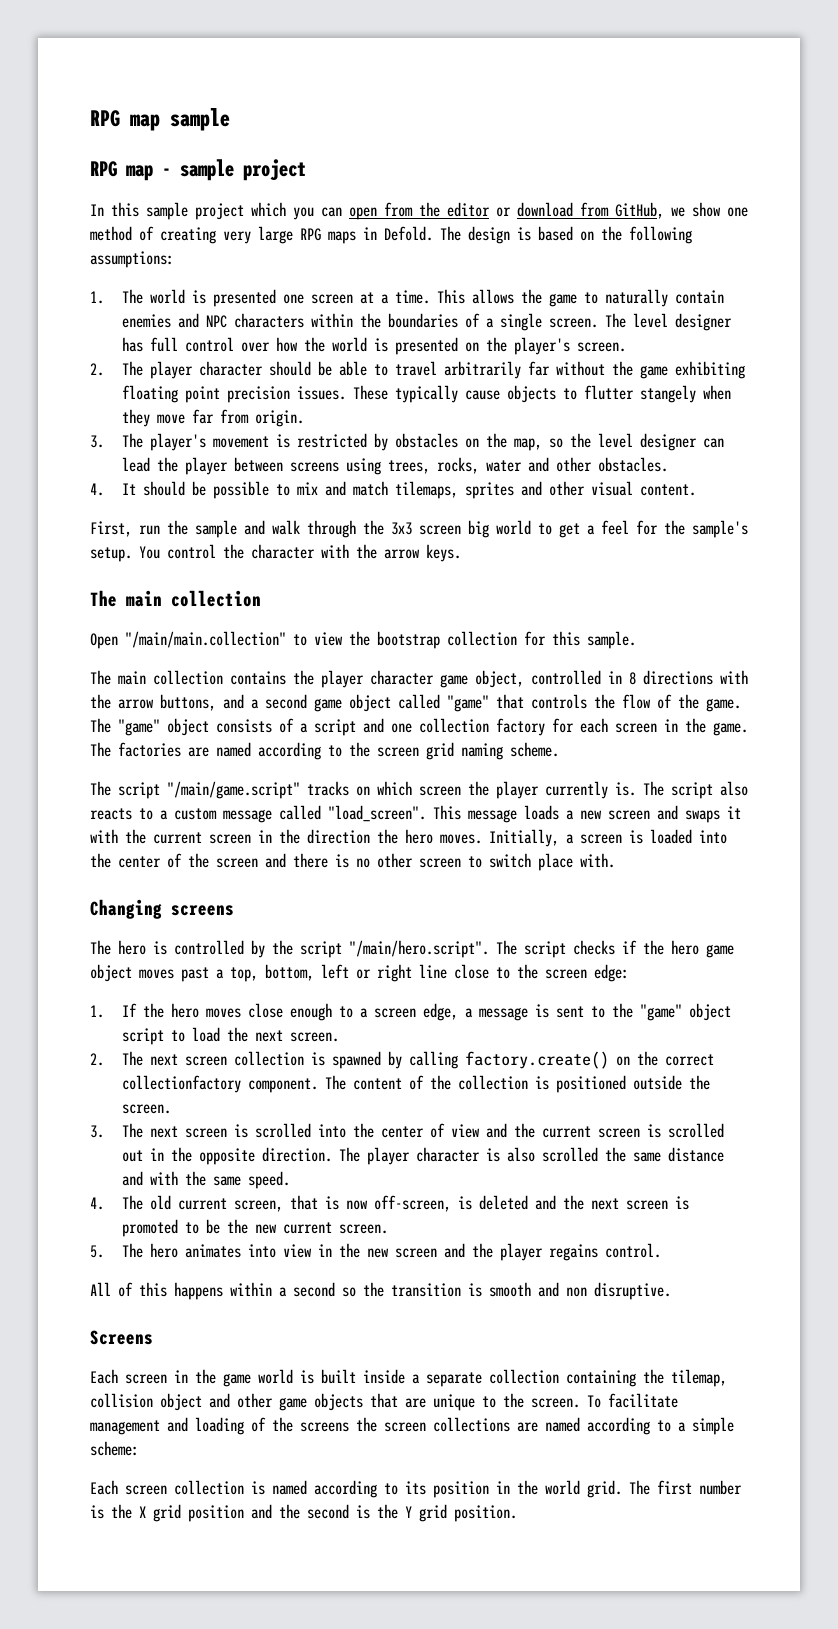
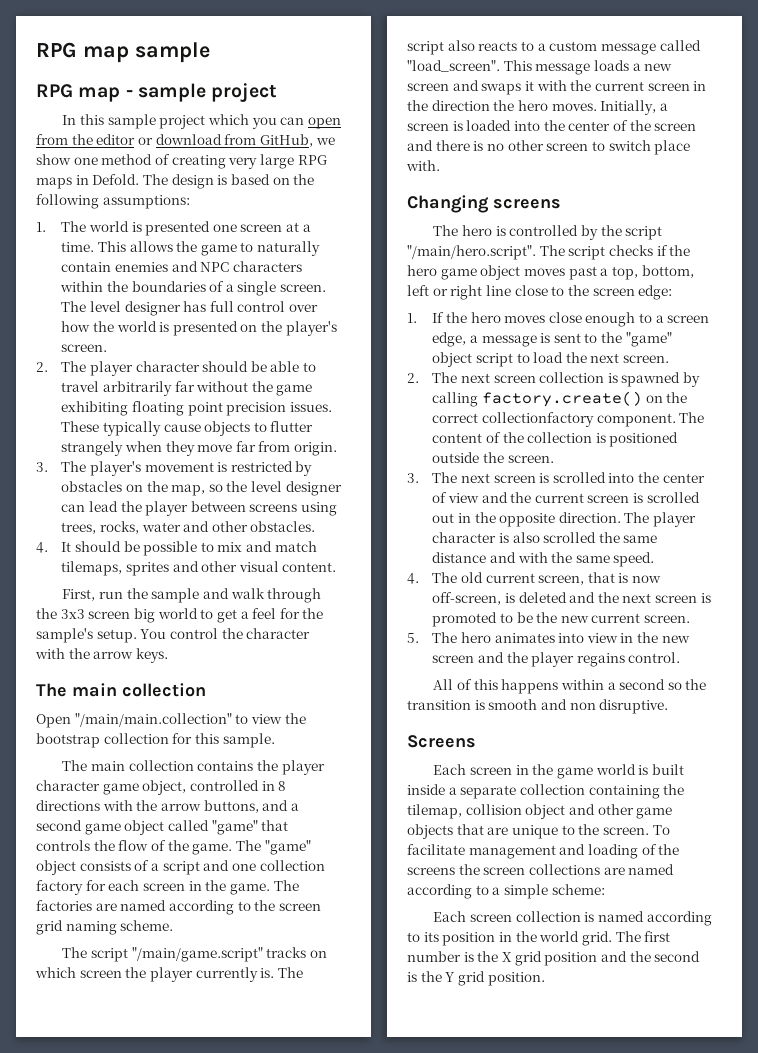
[639,385,696,403] stangely -> [61,441,124,456] strangely

